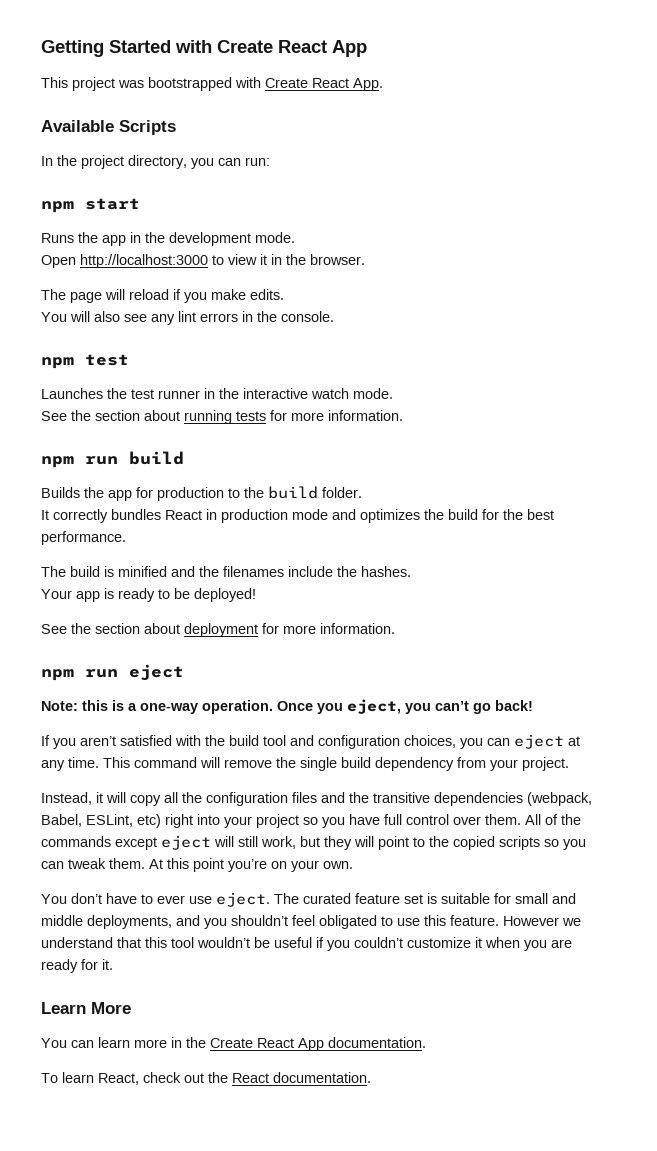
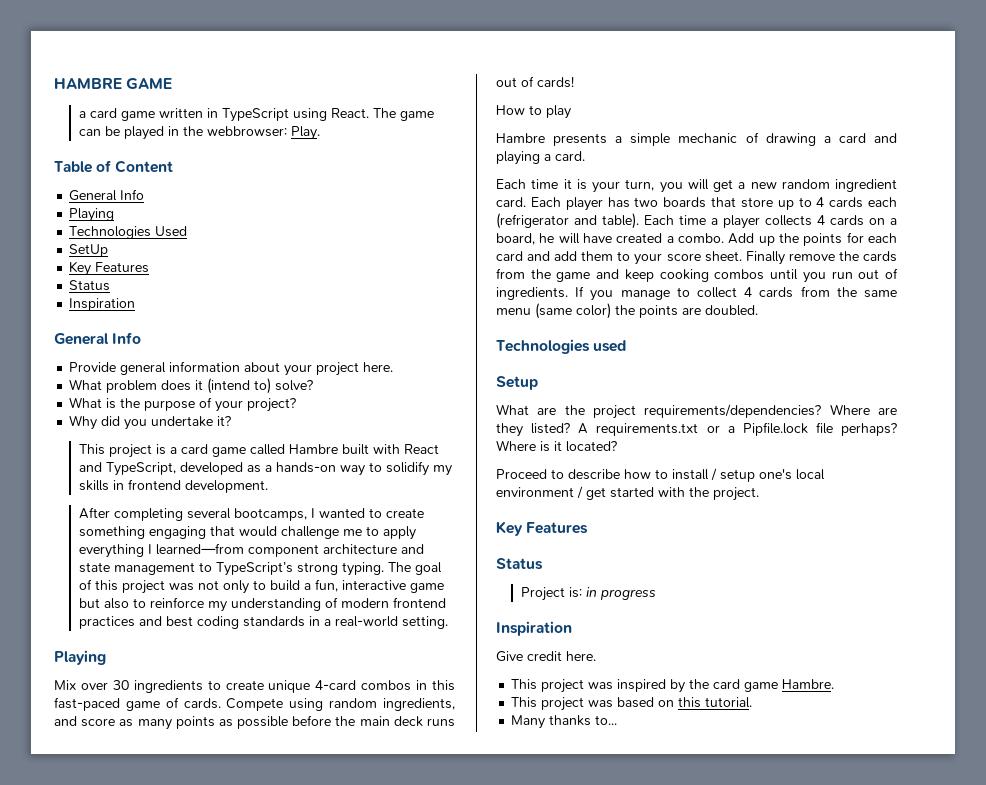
[41,40,367,57] [41,77,383,91] [41,120,176,135] [41,155,270,169] [41,198,140,213] [41,232,295,246] [41,254,365,268] [41,289,284,303] [41,311,334,325] [41,354,129,369] [41,388,393,399] [41,410,403,424] [41,451,184,468] [41,486,362,501] [41,509,554,523] [41,531,126,545] [41,566,411,577] [41,588,256,602] [41,623,395,637] [41,664,184,681] [41,699,533,714] [41,734,580,749] [41,757,569,771] [41,792,592,806] [41,814,581,828] [41,835,586,850] [41,858,353,872] [41,892,576,907] [41,915,581,929] [41,937,572,951] [41,959,113,973] [41,1002,131,1014] [41,1037,426,1051] [41,1072,371,1085] Getting Started with Create React App // This project was bootstrapped with Create React App. // Available Scripts // In the project directory, you can run: // npm start // Runs the app in the development mode. // Open http://localhost:3000 to view it in the browser. // The page will reload if you make edits. // You will also see any lint errors in the console. // npm test // Launches the test runner in the interactive watch mode. // See the section about running tests for more information. // npm run build // Builds the app for production to the build folder. // It correctly bundles React in production mode and optimizes the build for the best performance. // The build is minified and the filenames include the hashes. // Your app is ready to be deployed! // See the section about deployment for more information. // npm run eject // Note: this is a one-way operation. Once you eject, you can’t go back! // If you aren’t satisfied with the build tool and configuration choices, you can eject at any time. This command will remove the single build dependency from your project. // Instead, it will copy all the configuration files and the transitive dependencies (webpack, Babel, ESLint, etc) right into your project so you have full control over them. All of the commands except eject will still work, but they will point to the copied scripts so you can tweak them. At this point you’re on your own. // You don’t have to ever use eject. The curated feature set is suitable for small and middle deployments, and you shouldn’t feel obligated to use this feature. However we understand that this tool wouldn’t be useful if you couldn’t customize it when you are ready for it. // Learn More // You can learn more in the Create React App documentation. // To learn React, check out the React documentation. -> [54,78,173,89] [78,108,434,122] [78,126,320,140] [54,160,174,173] [69,189,145,201] [69,208,115,222] [69,226,188,239] [69,244,109,257] [69,261,150,276] [69,280,111,291] [69,298,136,311] [54,332,142,345] [69,361,394,376] [69,378,314,394] [69,397,297,412] [69,415,232,430] [78,444,439,458] [78,461,452,476] [78,479,268,493] [78,507,424,521] [78,526,416,540] [78,543,424,558] [78,562,442,576] [78,579,444,594] [78,597,446,612] [78,616,448,629] [54,650,106,665] [54,680,455,693] [54,697,455,711] [54,715,456,730] [496,76,574,88] [496,105,571,119] [496,132,897,146] [496,151,585,165] [496,179,897,193] [496,197,897,211] [496,213,897,229] [496,232,897,246] [496,251,897,265] [496,268,899,283] [496,286,897,301] [496,303,758,319] [496,339,627,354] [496,376,538,390] [496,404,897,419] [496,422,897,437] [496,440,617,452] [496,468,825,482] [496,486,759,501] [496,521,589,536] [496,558,543,570] [520,587,656,601] [496,621,572,636] [496,651,596,662] [511,679,835,693] [511,697,753,711] [511,715,618,729] HAMBRE GAME // a card game written in TypeScript using React. The game can be played in the webbrowser: Play. // Table of Content // General Info // Playing // Technologies Used // SetUp // Key Features // Status // Inspiration // General Info // Provide general information about your project here. // What problem does it (intend to) solve? // What is the purpose of your project? // Why did you undertake it? // This project is a card game called Hambre built with React and TypeScript, developed as a hands-on way to solidify my skills in frontend development. // After completing several bootcamps, I wanted to create something engaging that would challenge me to apply everything I learned—from component architecture and state management to TypeScript’s strong typing. The goal of this project was not only to build a fun, interactive game but also to reinforce my understanding of modern frontend practices and best coding standards in a real-world setting. // Playing // Mix over 30 ingredients to create unique 4-card combos in this fast-paced game of cards. Compete using random ingredients, and score as many points as possible before the main deck runs out of cards! // How to play // Hambre presents a simple mechanic of drawing a card and playing a card. // Each time it is your turn, you will get a new random ingredient card. Each player has two boards that store up to 4 cards each (refrigerator and table). Each time a player collects 4 cards on a board, he will have created a combo. Add up the points for each card and add them to your score sheet. Finally remove the cards from the game and keep cooking combos until you run out of ingredients. If you manage to collect 4 cards from the same menu (same color) the points are doubled. // Technologies used // Setup // What are the project requirements/dependencies? Where are they listed? A requirements.txt or a Pipfile.lock file perhaps? Where is it located? // Proceed to describe how to install / setup one's local environment / get started with the project. // Key Features // Status // Project is: in progress // Inspiration // Give credit here. // This project was inspired by the card game Hambre. // This project was based on this tutorial. // Many thanks to...

